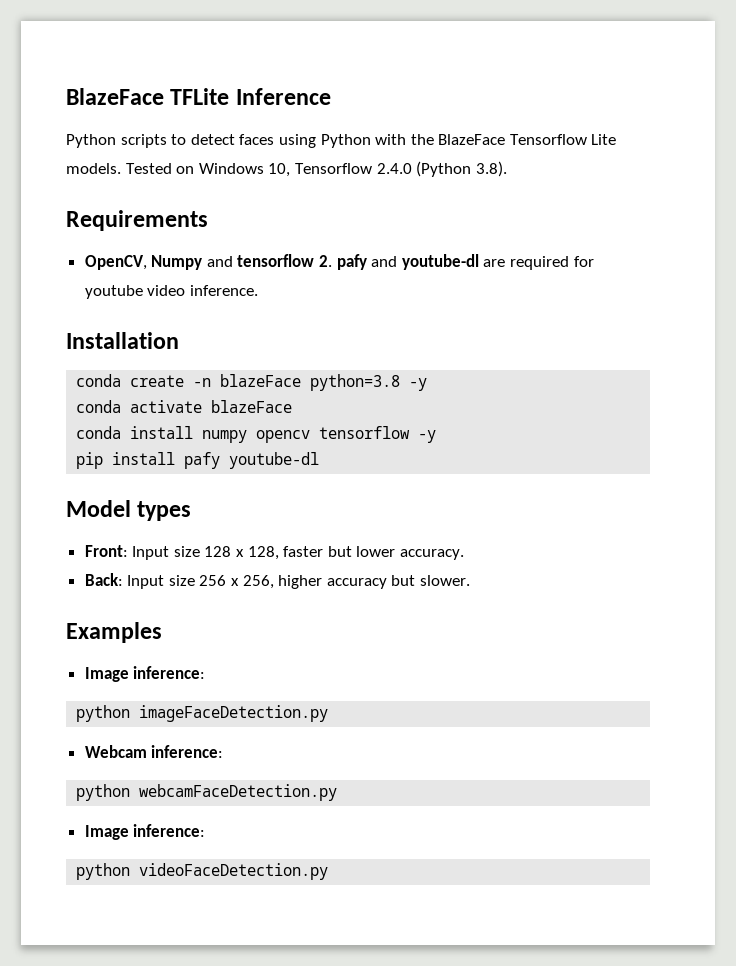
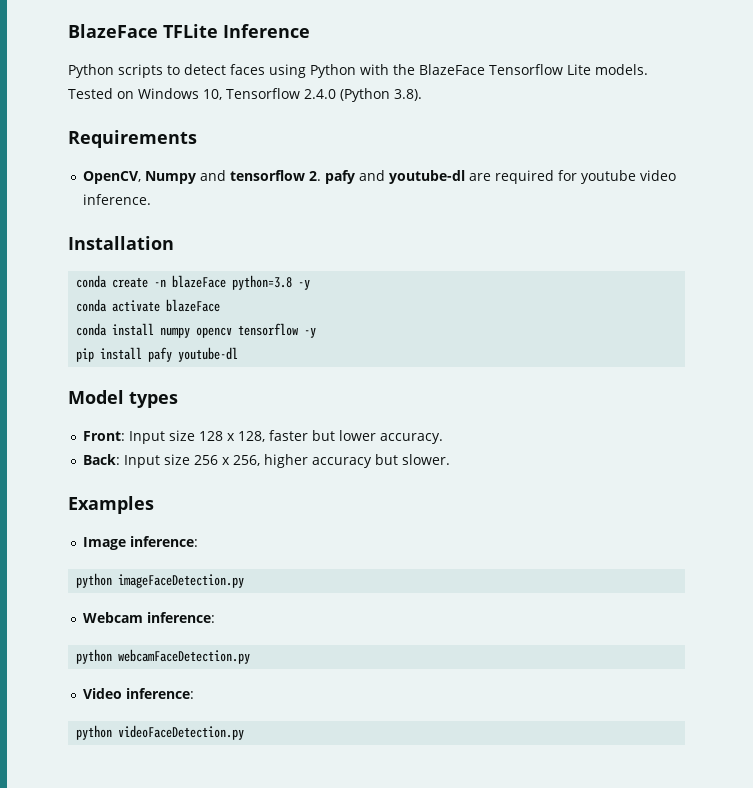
[84,825,129,840] Image -> [83,688,123,699] Video

